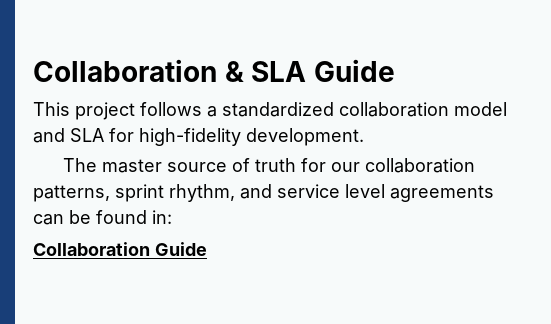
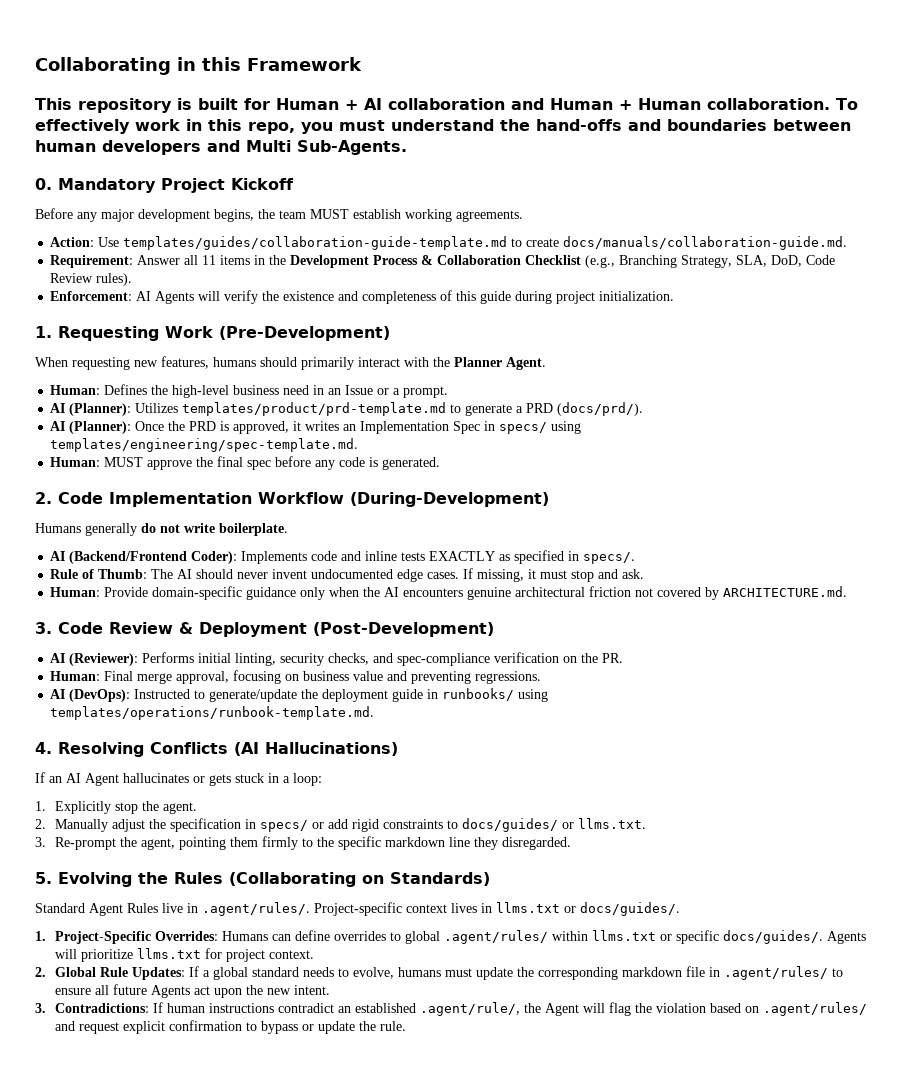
[33,59,395,82] [33,102,507,120] [33,128,364,146] [62,158,475,173] [33,184,494,202] [33,210,172,225] [33,242,207,256] Collaboration & SLA Guide // This project follows a standardized collaboration model and SLA for high-fidelity development. // The master source of truth for our collaboration patterns, sprint rhythm, and service level agreements can be found in: // Collaboration Guide -> [35,57,362,75] [35,98,858,113] [35,119,851,134] [35,140,407,155] [35,178,294,193] [35,208,523,222] [50,236,848,250] [50,255,836,268] [50,273,133,286] [50,290,675,304] [35,326,390,341] [35,356,546,370] [50,384,449,398] [50,402,644,416] [50,421,582,434] [50,438,359,452] [50,456,441,470] [35,492,549,507] [35,523,288,536] [50,550,636,564] [50,568,645,582] [50,586,848,600] [35,622,494,637] [50,652,624,666] [50,670,542,684] [50,688,549,702] [50,706,375,720] [35,742,398,757] [35,772,322,786] [35,801,197,814] [35,818,646,832] [35,836,571,850] [35,872,490,887] [35,902,680,916] [35,930,866,944] [54,948,314,962] [35,966,843,980] [54,984,330,998] [35,1002,867,1016] [54,1020,406,1034] Collaborating in this Framework // This repository is built for Human + AI collaboration and Human + Human collaboration. To effectively work in this repo, you must understand the hand-offs and boundaries between human developers and Multi Sub-Agents. // 0. Mandatory Project Kickoff // Before any major development begins, the team MUST establish working agreements. // Action: Use templates/guides/collaboration-guide-template.md to create docs/manuals/collaboration-guide.md. // Requirement: Answer all 11 items in the Development Process & Collaboration Checklist (e.g., Branching Strategy, SLA, DoD, Code Review rules). // Enforcement: AI Agents will verify the existence and completeness of this guide during project initialization. // 1. Requesting Work (Pre-Development) // When requesting new features, humans should primarily interact with the Planner Agent. // Human: Defines the high-level business need in an Issue or a prompt. // AI (Planner): Utilizes templates/product/prd-template.md to generate a PRD (docs/prd/). // AI (Planner): Once the PRD is approved, it writes an Implementation Spec in specs/ using templates/engineering/spec-template.md. // Human: MUST approve the final spec before any code is generated. // 2. Code Implementation Workflow (During-Development) // Humans generally do not write boilerplate. // AI (Backend/Frontend Coder): Implements code and inline tests EXACTLY as specified in specs/. // Rule of Thumb: The AI should never invent undocumented edge cases. If missing, it must stop and ask. // Human: Provide domain-specific guidance only when the AI encounters genuine architectural friction not covered by ARCHITECTURE.md. // 3. Code Review & Deployment (Post-Development) // AI (Reviewer): Performs initial linting, security checks, and spec-compliance verification on the PR. // Human: Final merge approval, focusing on business value and preventing regressions. // AI (DevOps): Instructed to generate/update the deployment guide in runbooks/ using templates/operations/runbook-template.md. // 4. Resolving Conflicts (AI Hallucinations) // If an AI Agent hallucinates or gets stuck in a loop: // 1. Explicitly stop the agent. // 2. Manually adjust the specification in specs/ or add rigid constraints to docs/guides/ or llms.txt. // 3. Re-prompt the agent, pointing them firmly to the specific markdown line they disregarded. // 5. Evolving the Rules (Collaborating on Standards) // Standard Agent Rules live in .agent/rules/. Project-specific context lives in llms.txt or docs/guides/. // 1. Project-Specific Overrides: Humans can define overrides to global .agent/rules/ within llms.txt or specific docs/guides/. Agents will prioritize llms.txt for project context. // 2. Global Rule Updates: If a global standard needs to evolve, humans must update the corresponding markdown file in .agent/rules/ to ensure all future Agents act upon the new intent. // 3. Contradictions: If human instructions contradict an established .agent/rule/, the Agent will flag the violation based on .agent/rules/ and request explicit confirmation to bypass or update the rule.

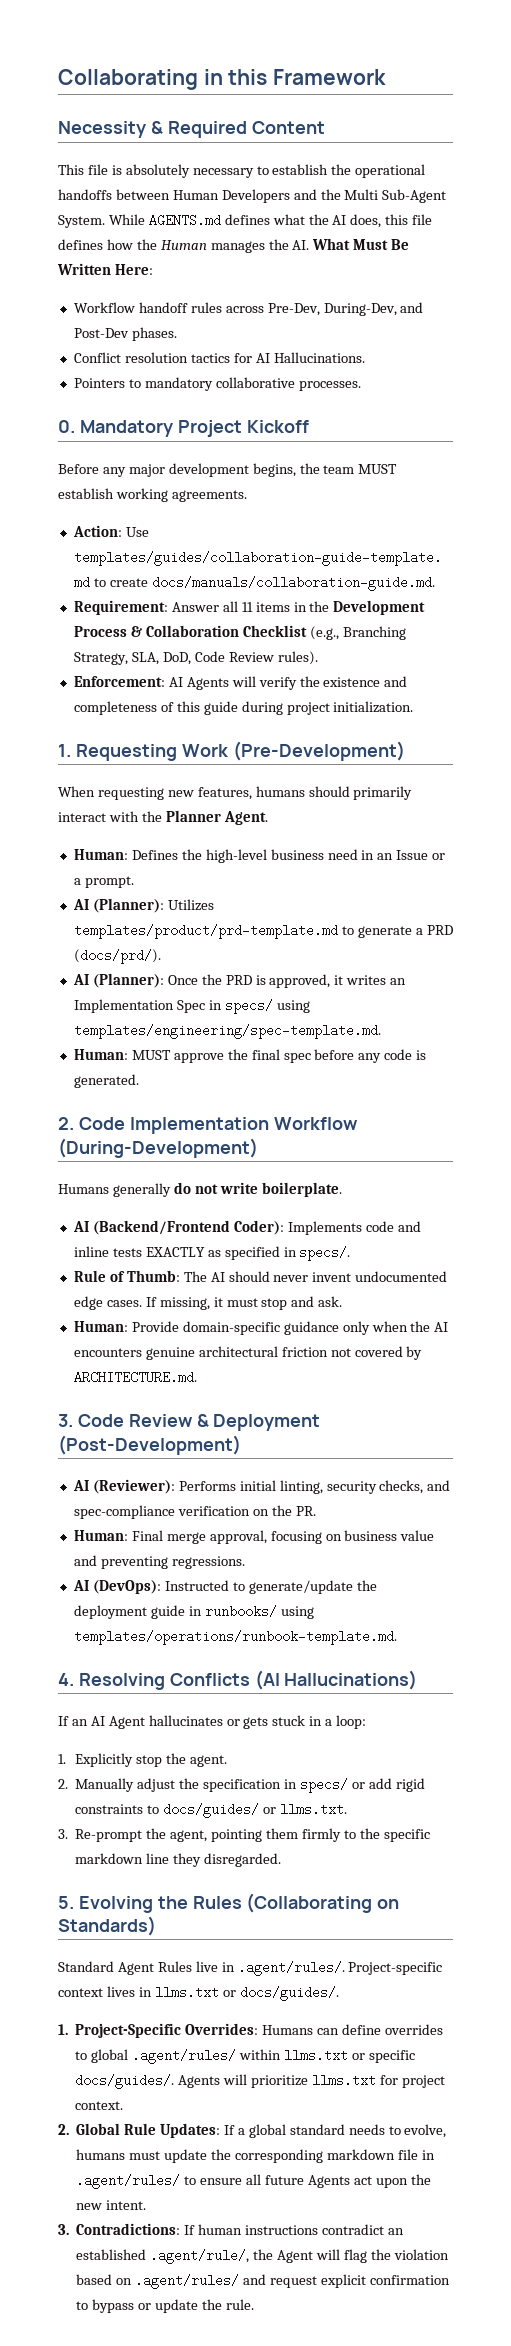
[35,98,858,113] [35,119,851,134] [35,140,407,155] This repository is built for Human + AI collaboration and Human + Human collaboration. To effectively work in this repo, you must understand the hand-offs and boundaries between human developers and Multi Sub-Agents. -> [58,121,325,138] [58,164,426,178] [58,189,447,203] [58,214,433,228] [58,238,410,253] [57,263,153,275] [73,302,424,316] [73,327,177,341] [73,352,365,363] [73,377,361,391] Necessity & Required Content // This file is absolutely necessary to establish the operational handoffs between Human Developers and the Multi Sub-Agent System. While AGENTS.md defines what the AI does, this file defines how the Human manages the AI. What Must Be Written Here: // Workflow handoff rules across Pre-Dev, During-Dev, and Post-Dev phases. // Conflict resolution tactics for AI Hallucinations. // Pointers to mandatory collaborative processes.

